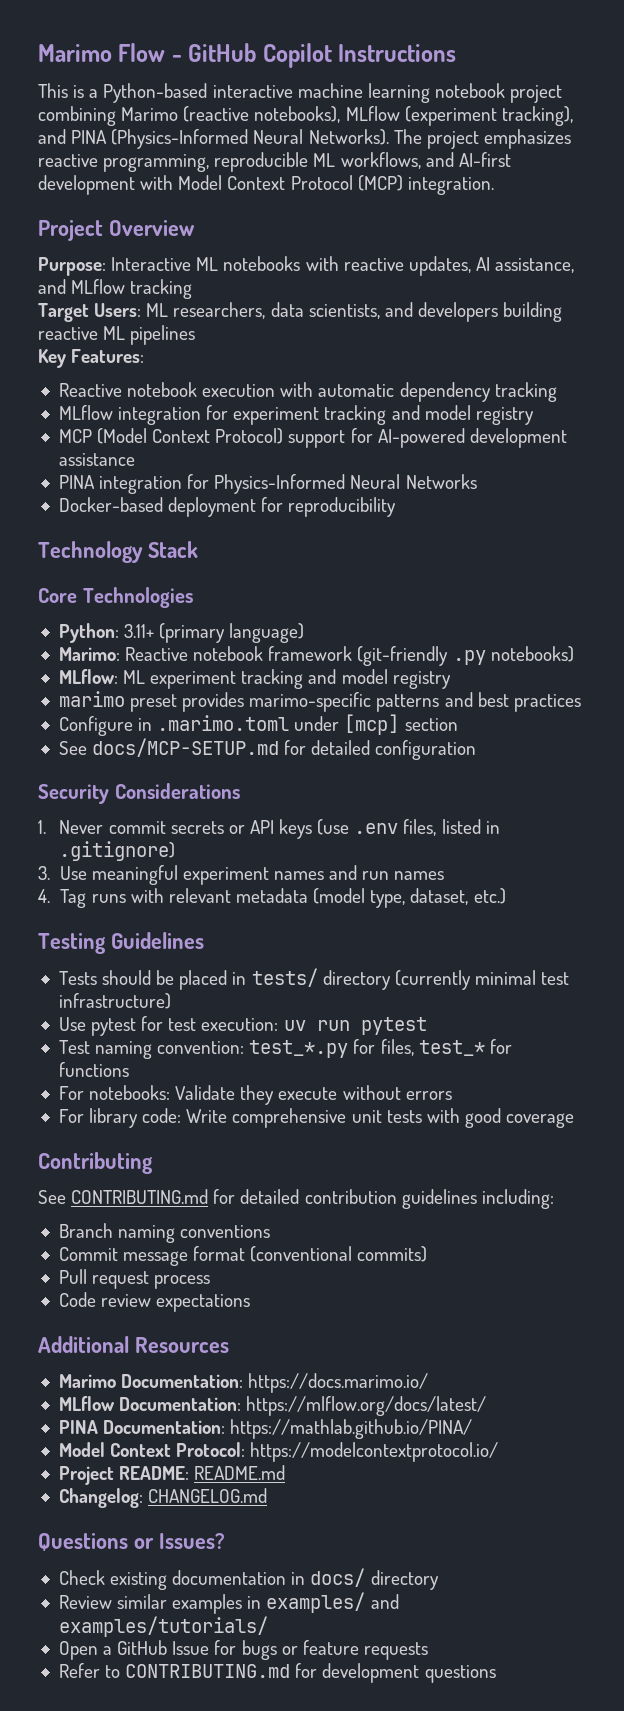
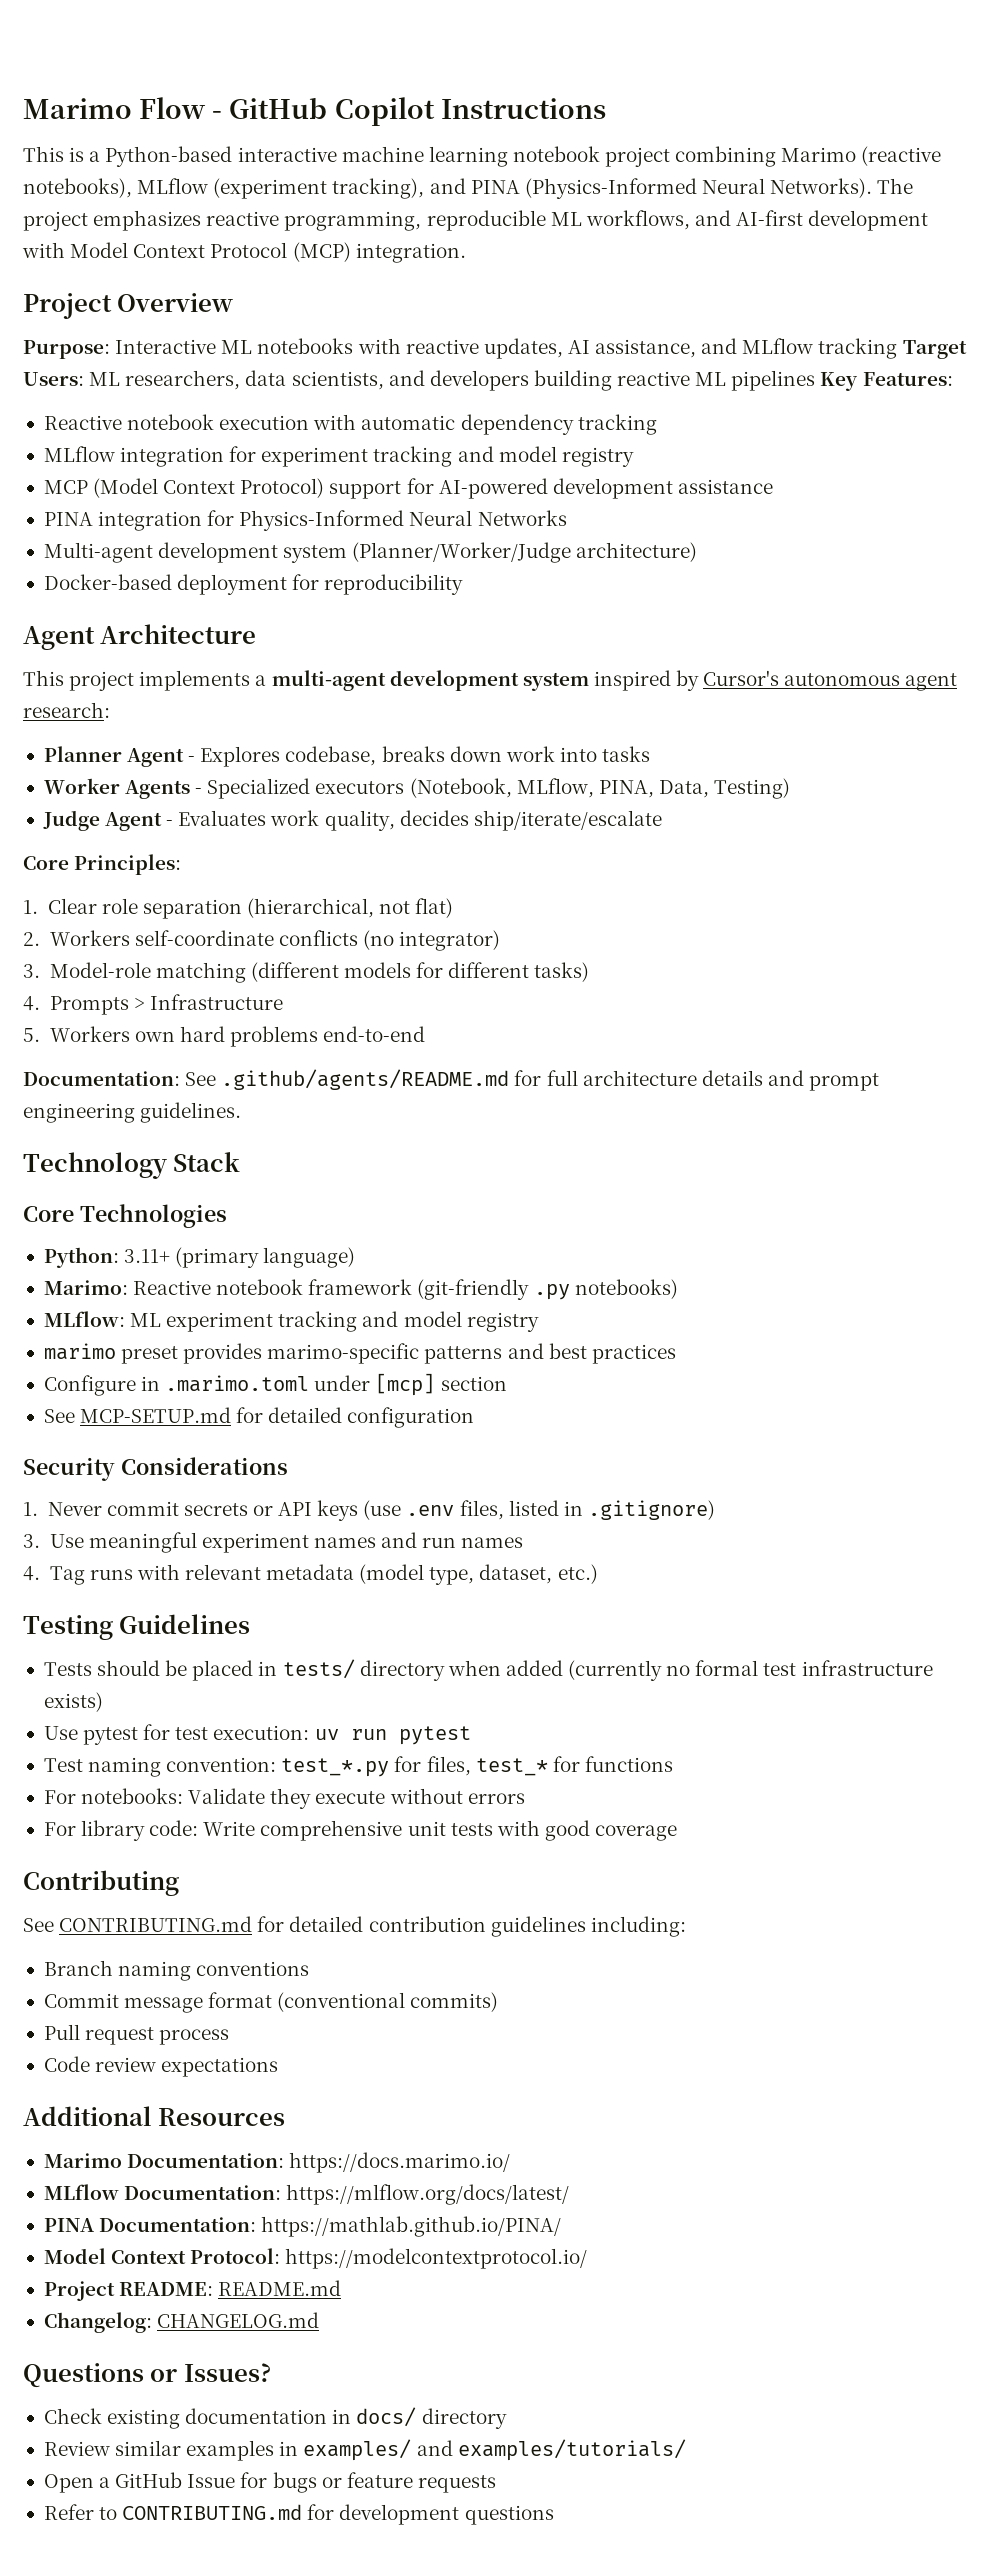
(193, 289) // -> (898, 348) none
(196, 335) // -> (816, 380) none
(477, 481) none -> [43,542,698,563] // Multi-agent development system (Planner/Worker/Judge architecture)
(397, 507) none -> [23,624,257,650] [23,670,958,691] [23,702,110,718] [43,746,651,767] [43,778,791,799] [42,810,662,831] [23,854,182,875] [23,898,454,919] [23,930,501,951] [23,962,590,983] [23,994,283,1015] [23,1026,426,1047] [23,1069,880,1091] [23,1102,242,1123] // Agent Architecture // This project implements a multi-agent development system inspired by Cursor's autonomous agent research: // Planner Agent - Explores codebase, breaks down work into tasks // Worker Agents - Specialized executors (Notebook, MLflow, PINA, Data, Testing) // Judge Agent - Evaluates work quality, decides ship/iterate/escalate // Core Principles: // 1. Clear role separation (hierarchical, not flat) // 2. Workers self-coordinate conflicts (no integrator) // 3. Model-role matching (different models for different tasks) // 4. Prompts > Infrastructure // 5. Workers own hard problems end-to-end // Documentation: See .github/agents/README.md for full architecture details and prompt engineering guidelines.
[92,738,280,757] docs/MCP-SETUP.md -> [80,1407,232,1423] MCP-SETUP.md
[394,970,570,990] [58,993,171,1009] (currently minimal test infrastructure) -> [447,1660,933,1681] [43,1692,103,1712] when added (currently no formal test infrastructure exists)

